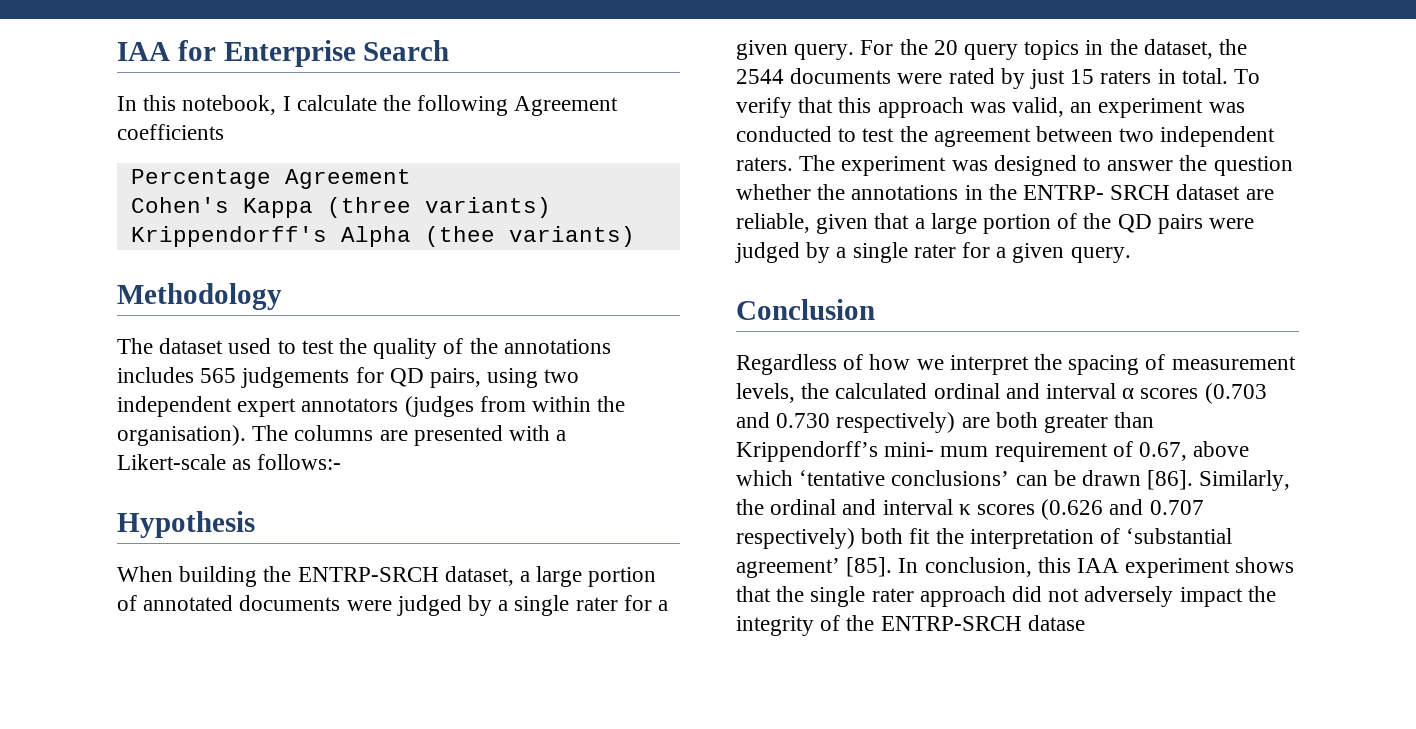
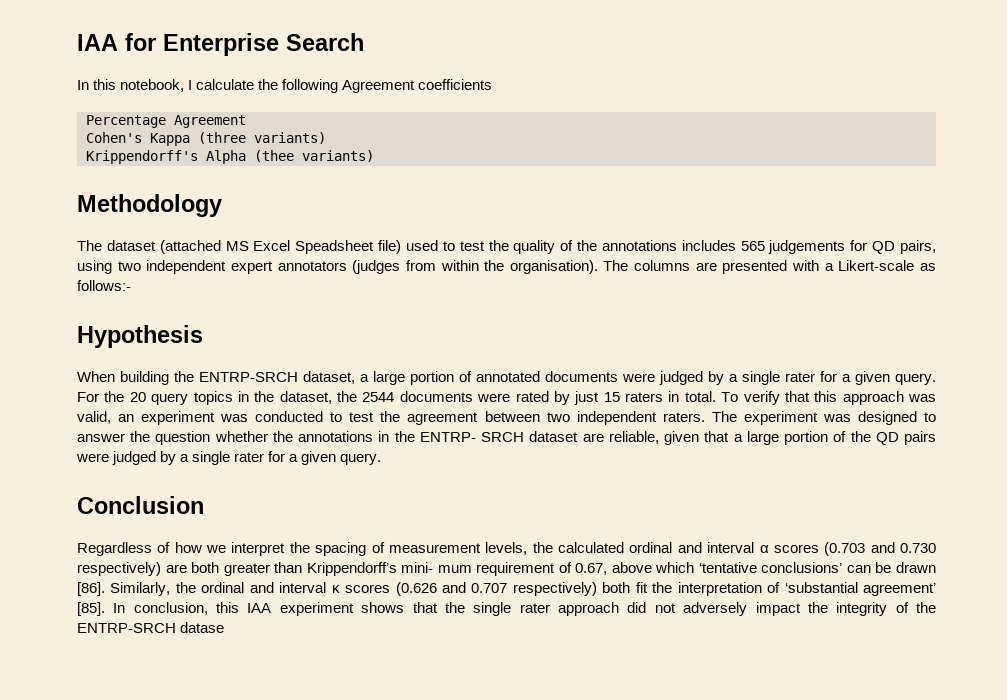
(224, 346) none -> [159,240,402,254] (attached MS Excel Speadsheet file)

